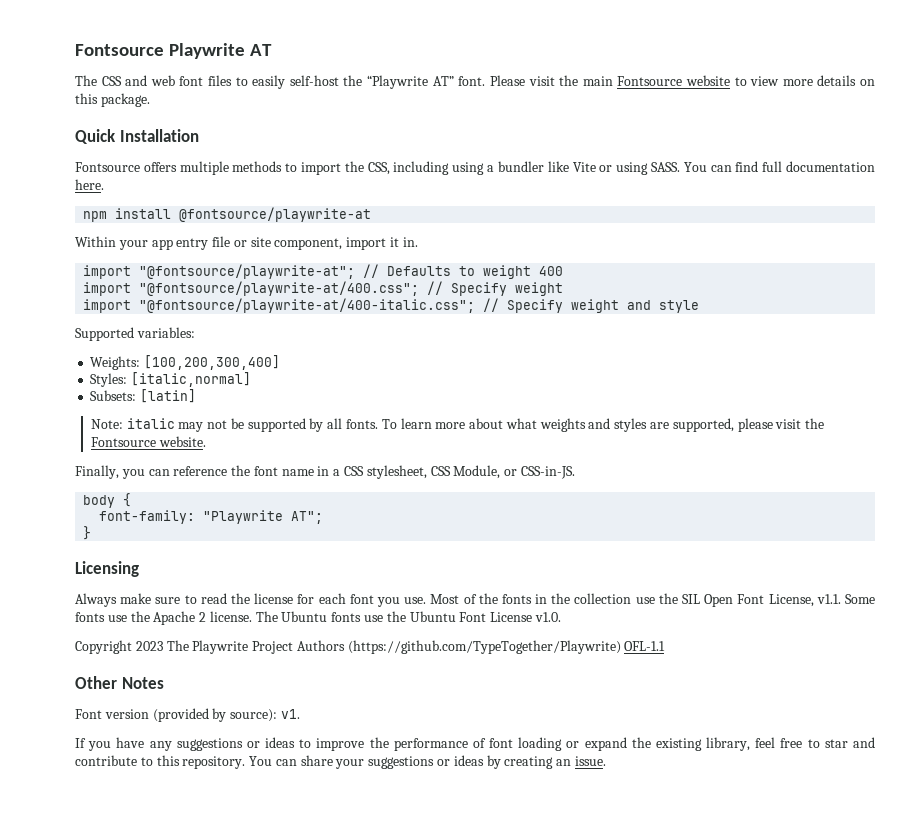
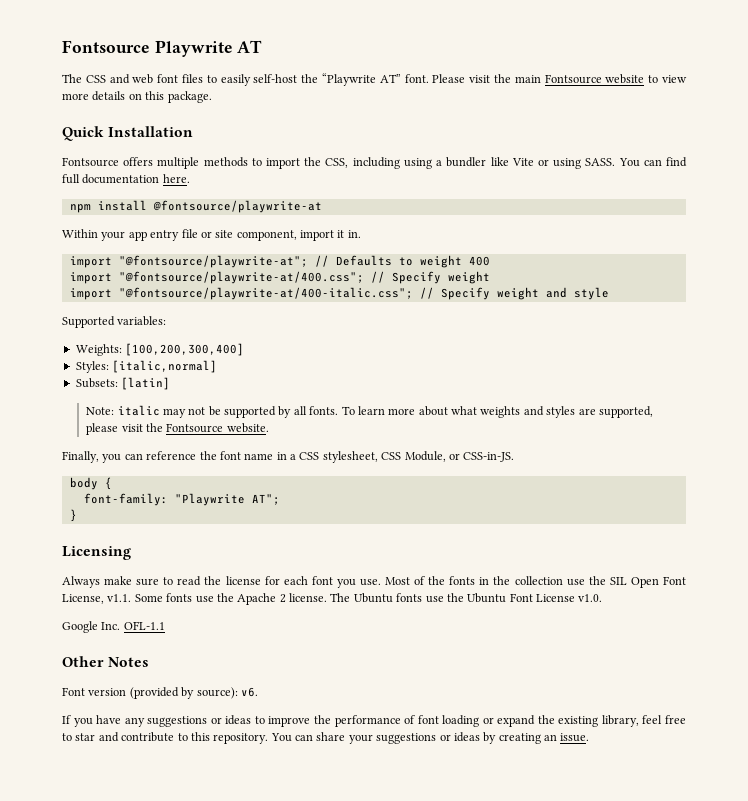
[75,640,621,654] Copyright 2023 The Playwrite Project Authors (https://github.com/TypeTogether/Playwrite) -> [62,621,121,633] Google Inc.
[280,709,300,719] v1. -> [240,687,258,697] v6.

